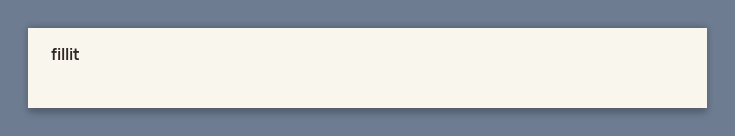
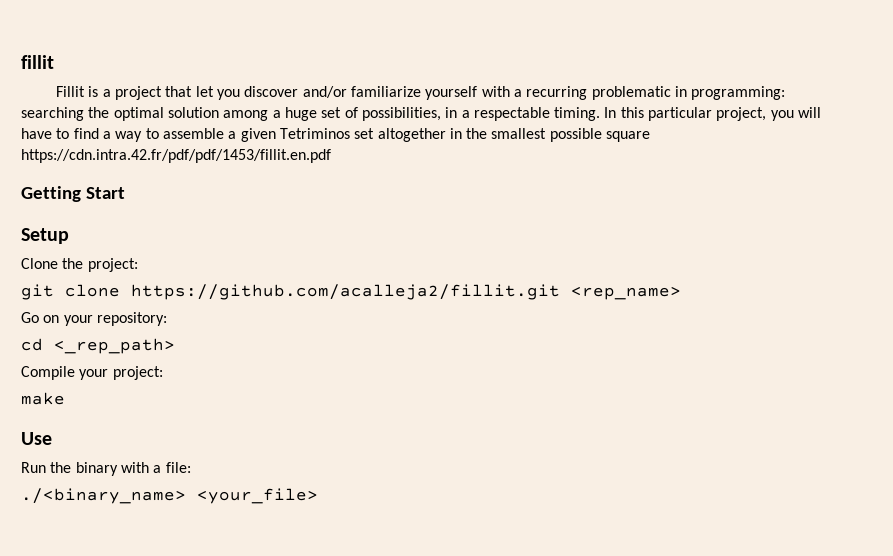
(80, 54) none -> [56,86,786,100] [21,107,822,121] [21,128,651,142] [21,149,331,163] [21,186,125,202] [21,228,69,244] [21,258,138,272] [21,284,681,300] [21,312,167,326] [21,338,175,354] [21,366,163,380] [21,392,65,405] [21,432,52,445] [21,462,191,476] [21,488,318,504] // Fillit is a project that let you discover and/or familiarize yourself with a recurring problematic in programming: searching the optimal solution among a huge set of possibilities, in a respectable timing. In this particular project, you will have to find a way to assemble a given Tetriminos set altogether in the smallest possible square https://cdn.intra.42.fr/pdf/pdf/1453/fillit.en.pdf // Getting Start // Setup // Clone the project: // git clone https://github.com/acalleja2/fillit.git <rep_name> // Go on your repository: // cd <_rep_path> // Compile your project: // make // Use // Run the binary with a file: // ./<binary_name> <your_file>

